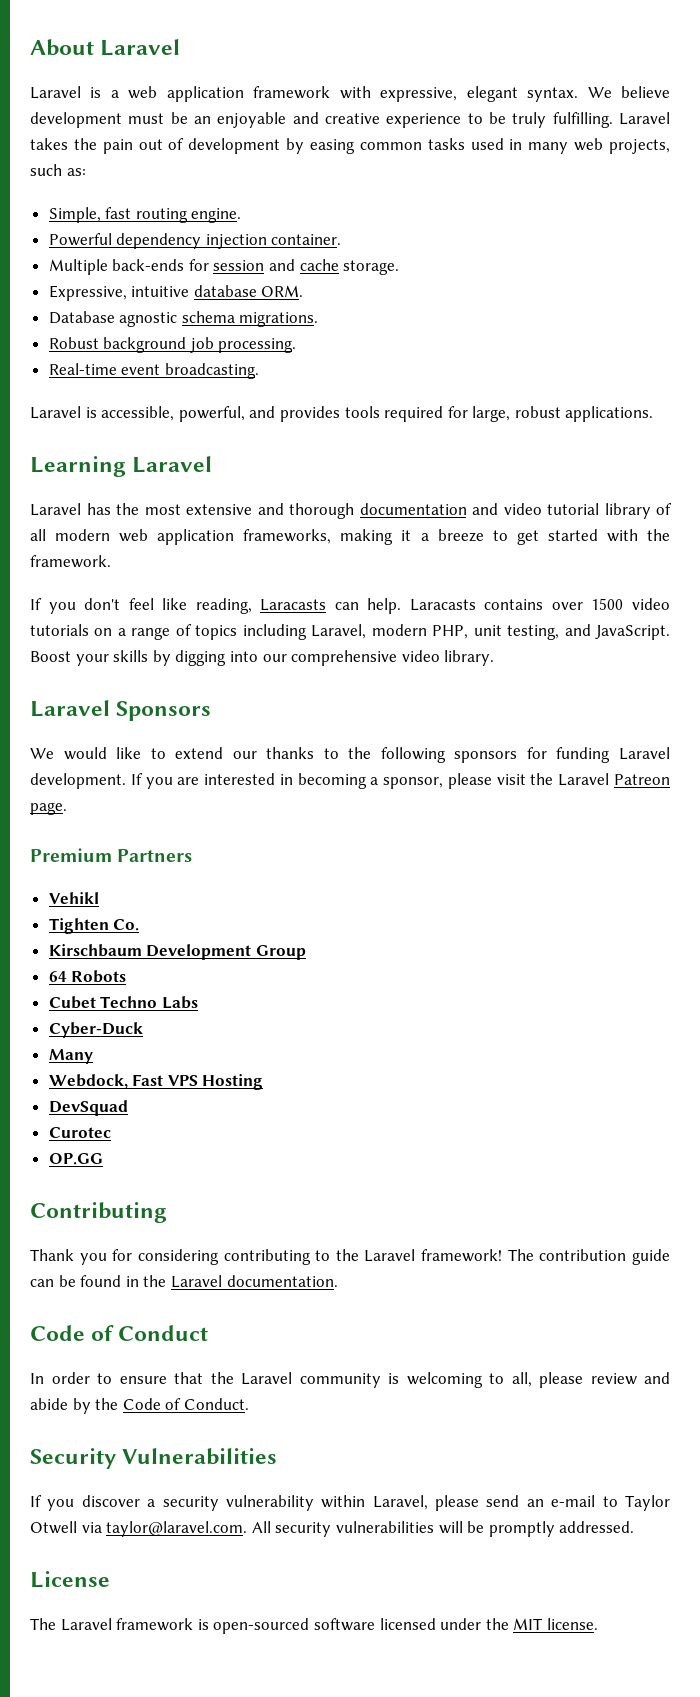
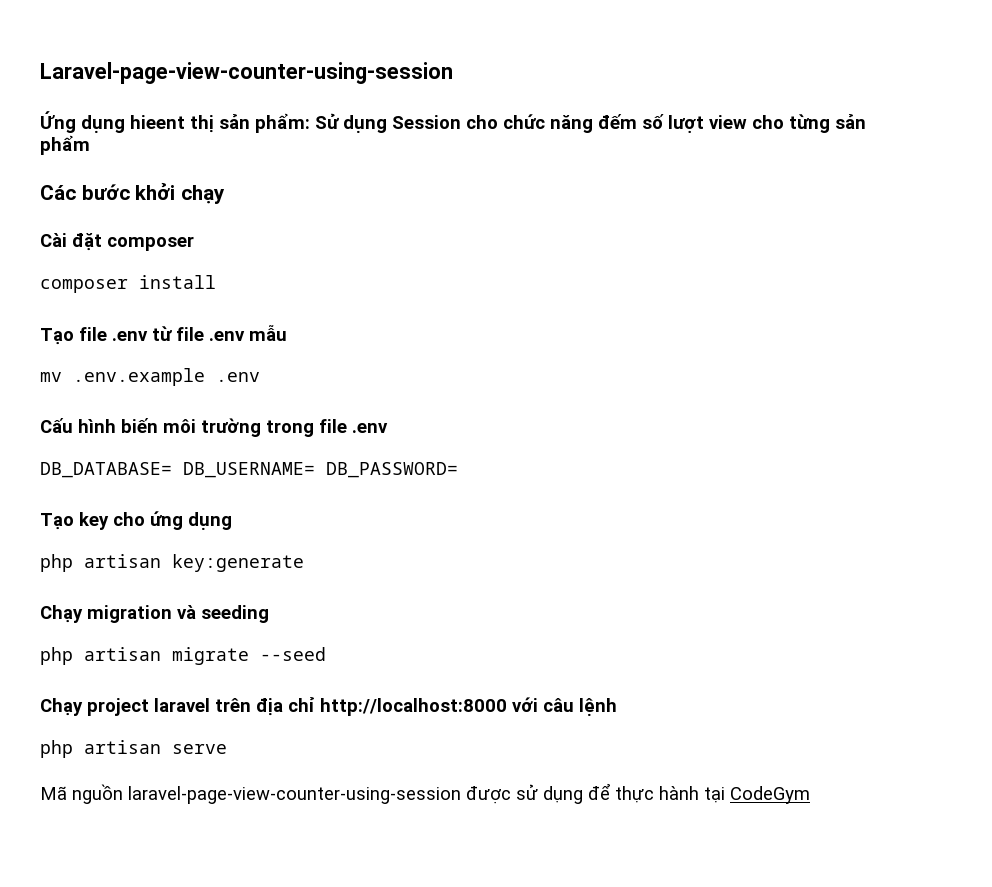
[30,39,181,56] [30,86,670,102] [30,112,670,128] [30,138,670,154] [30,164,86,176] [48,207,242,223] [48,233,342,249] [48,259,400,275] [48,285,304,301] [48,311,319,327] [48,337,297,353] [48,363,259,379] [30,406,654,422] [30,456,213,477] [30,503,672,519] [30,529,671,545] [30,555,111,568] [30,598,671,614] [30,624,670,640] [30,650,495,666] [30,700,212,721] [30,747,670,763] [30,773,670,789] [30,802,67,815] [30,848,193,862] [48,892,99,904] [48,918,140,934] [48,944,306,960] [48,970,127,983] [48,996,198,1009] [48,1022,143,1038] [48,1049,93,1064] [48,1074,264,1090] [48,1100,128,1116] [48,1127,111,1138] [48,1153,103,1165] [30,1202,167,1223] [30,1249,670,1265] [30,1275,338,1288] [30,1325,209,1341] [30,1372,670,1388] [30,1398,249,1414] [30,1448,278,1469] [30,1495,670,1511] [30,1521,635,1537] [30,1571,110,1588] [30,1618,598,1634] About Laravel // Laravel is a web application framework with expressive, elegant syntax. We believe development must be an enjoyable and creative experience to be truly fulfilling. Laravel takes the pain out of development by easing common tasks used in many web projects, such as: // Simple, fast routing engine. // Powerful dependency injection container. // Multiple back-ends for session and cache storage. // Expressive, intuitive database ORM. // Database agnostic schema migrations. // Robust background job processing. // Real-time event broadcasting. // Laravel is accessible, powerful, and provides tools required for large, robust applications. // Learning Laravel // Laravel has the most extensive and thorough documentation and video tutorial library of all modern web application frameworks, making it a breeze to get started with the framework. // If you don't feel like reading, Laracasts can help. Laracasts contains over 1500 video tutorials on a range of topics including Laravel, modern PHP, unit testing, and JavaScript. Boost your skills by digging into our comprehensive video library. // Laravel Sponsors // We would like to extend our thanks to the following sponsors for funding Laravel development. If you are interested in becoming a sponsor, please visit the Laravel Patreon page. // Premium Partners // Vehikl // Tighten Co. // Kirschbaum Development Group // 64 Robots // Cubet Techno Labs // Cyber-Duck // Many // Webdock, Fast VPS Hosting // DevSquad // Curotec // OP.GG // Contributing // Thank you for considering contributing to the Laravel framework! The contribution guide can be found in the Laravel documentation. // Code of Conduct // In order to ensure that the Laravel community is welcoming to all, please review and abide by the Code of Conduct. // Security Vulnerabilities // If you discover a security vulnerability within Laravel, please send an e-mail to Taylor Otwell via taylor@laravel.com. All security vulnerabilities will be promptly addressed. // License // The Laravel framework is open-sourced software licensed under the MIT license. -> [40,62,453,84] [40,111,866,133] [40,135,90,155] [40,182,225,204] [40,233,194,251] [40,275,216,293] [40,324,287,345] [40,368,260,386] [40,418,388,437] [40,462,458,478] [40,511,232,530] [40,554,304,572] [40,605,269,623] [40,647,326,665] [40,697,617,716] [40,740,227,758] [40,783,810,804] Laravel-page-view-counter-using-session // Ứng dụng hieent thị sản phẩm: Sử dụng Session cho chức năng đếm số lượt view cho từng sản phẩm // Các bước khởi chạy // Cài đặt composer // composer install // Tạo file .env từ file .env mẫu // mv .env.example .env // Cấu hình biến môi trường trong file .env // DB_DATABASE= DB_USERNAME= DB_PASSWORD= // Tạo key cho ứng dụng // php artisan key:generate // Chạy migration và seeding // php artisan migrate --seed // Chạy project laravel trên địa chỉ http://localhost:8000 với câu lệnh // php artisan serve // Mã nguồn laravel-page-view-counter-using-session được sử dụng để thực hành tại CodeGym

